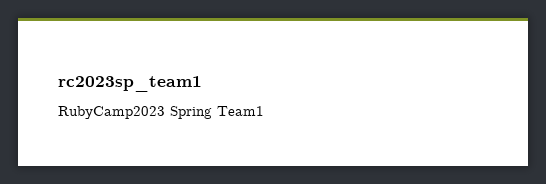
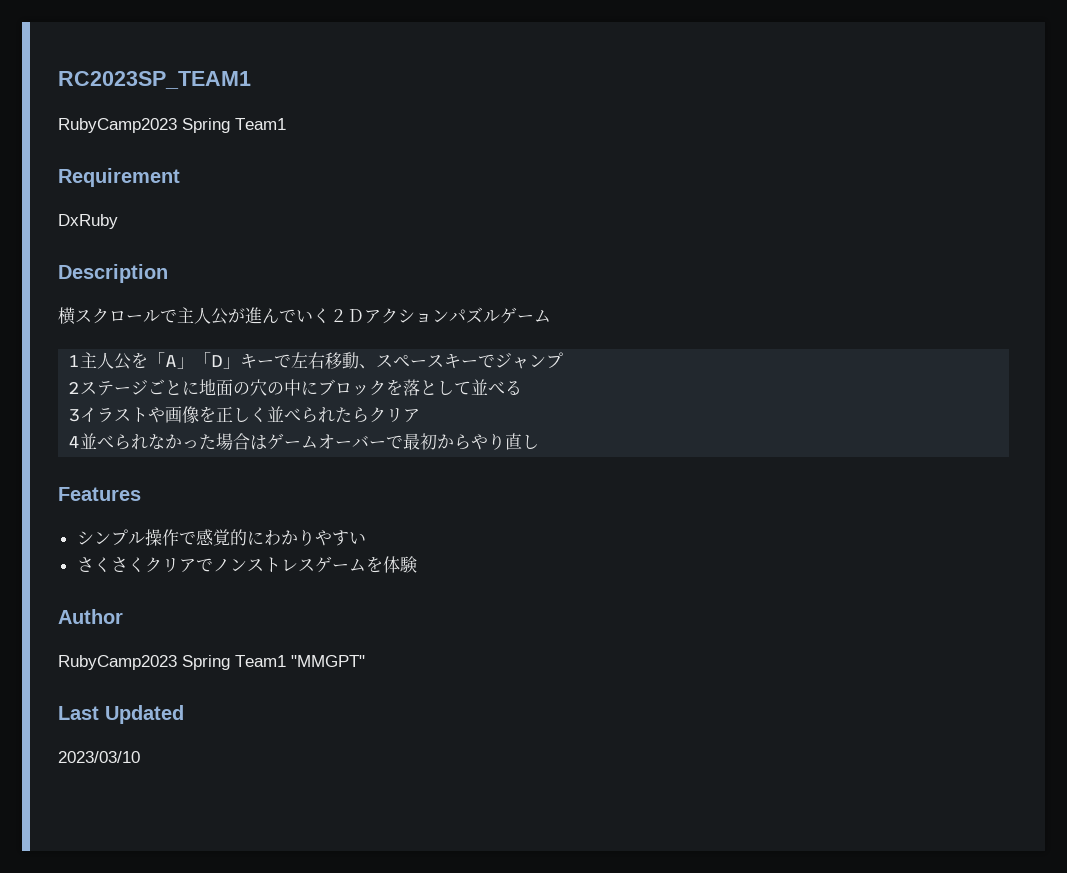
[58,76,202,92] [58,106,264,119] rc2023sp_team1 // RubyCamp2023 Spring Team1 -> [58,71,251,89] [58,118,286,133] [58,168,180,187] [58,214,118,229] [58,264,168,283] [58,307,551,325] [68,352,564,370] [68,379,523,396] [68,406,421,424] [68,433,540,450] [58,487,141,501] [76,529,366,546] [76,556,417,573] [58,609,123,624] [58,655,365,670] [58,705,184,724] [58,751,140,763] RC2023SP_TEAM1 // RubyCamp2023 Spring Team1 // Requirement // DxRuby // Description // 横スクロールで主人公が進んでいく２Ｄアクションパズルゲーム // 1主人公を「A」「D」キーで左右移動、スペースキーでジャンプ // 2ステージごとに地面の穴の中にブロックを落として並べる // 3イラストや画像を正しく並べられたらクリア // 4並べられなかった場合はゲームオーバーで最初からやり直し // Features // シンプル操作で感覚的にわかりやすい // さくさくクリアでノンストレスゲームを体験 // Author // RubyCamp2023 Spring Team1 "MMGPT" // Last Updated // 2023/03/10

